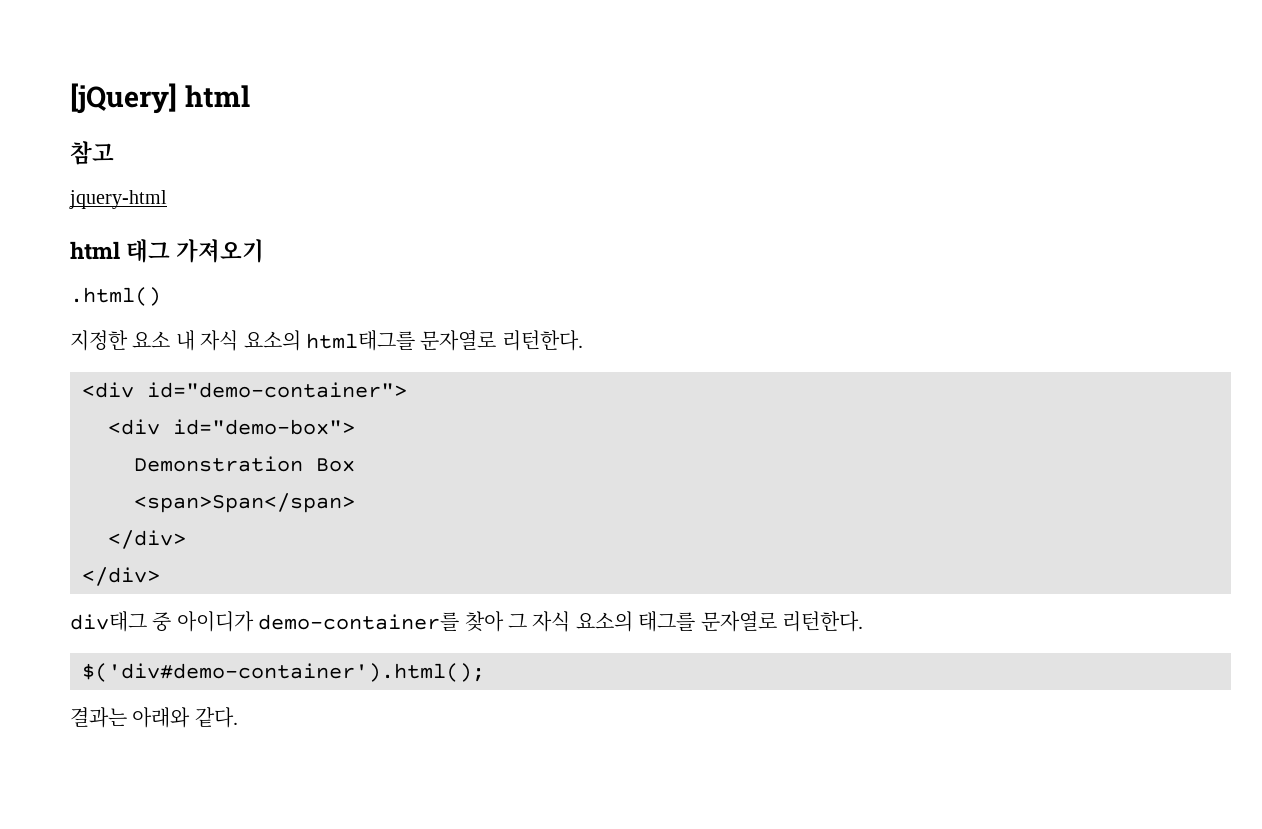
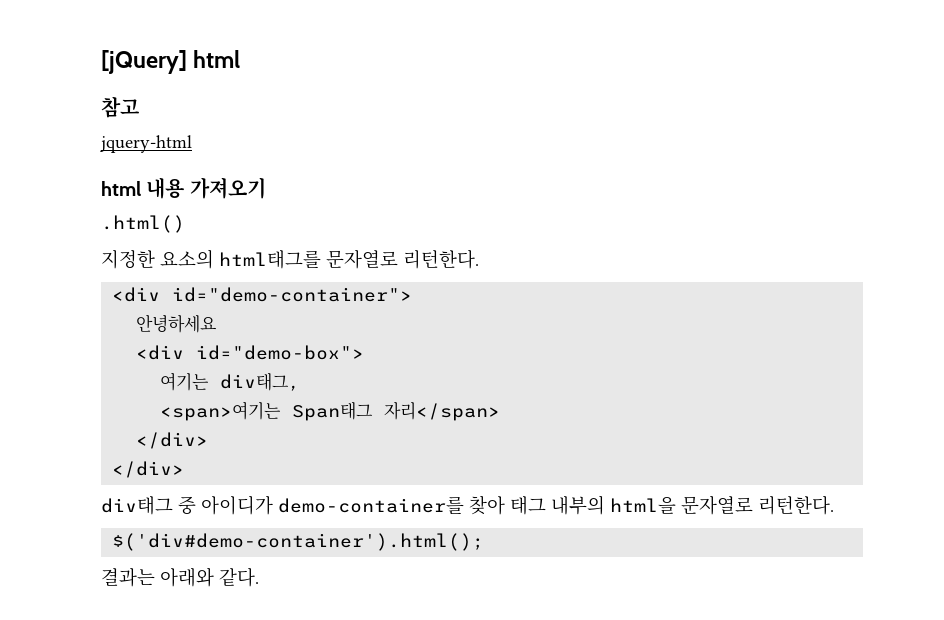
[126,239,171,263] 태그 -> [146,177,185,199] 내용
[132,330,239,351] 요소 내 자식 -> (155, 259) none
(407, 390) none -> [136,314,218,333] // 안녕하세요
[134,456,355,472] [134,493,355,513] Demonstration Box // <span>Span</span> -> [160,372,301,391] [160,401,501,421] 여기는 div태그, // <span>여기는 Span태그 자리</span>
[508,611,696,632] 그 자식 요소의 태그를 -> [510,495,676,515] 태그 내부의 html을

